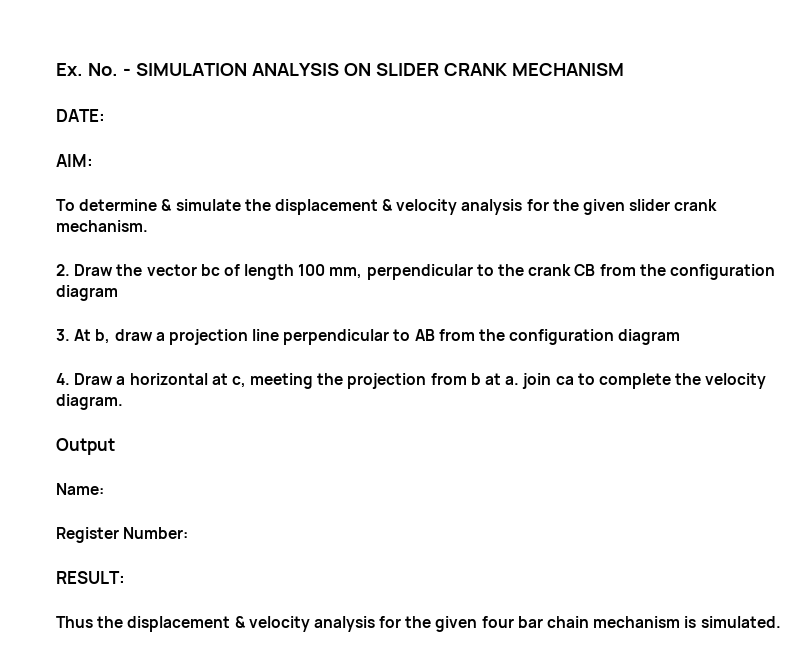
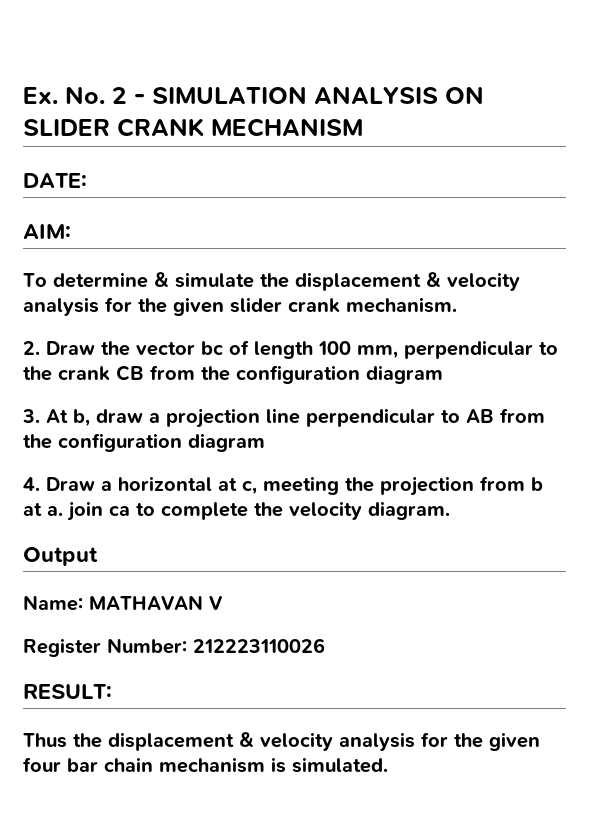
(118, 69) none -> [112,87,127,104] 2
(104, 489) none -> [89,595,223,610] MATHAVAN V
(189, 533) none -> [193,638,325,653] 212223110026

